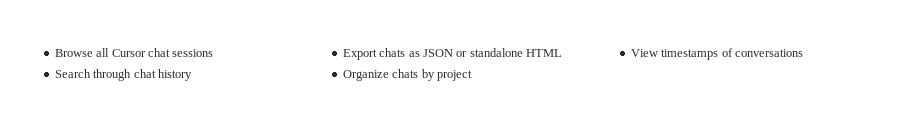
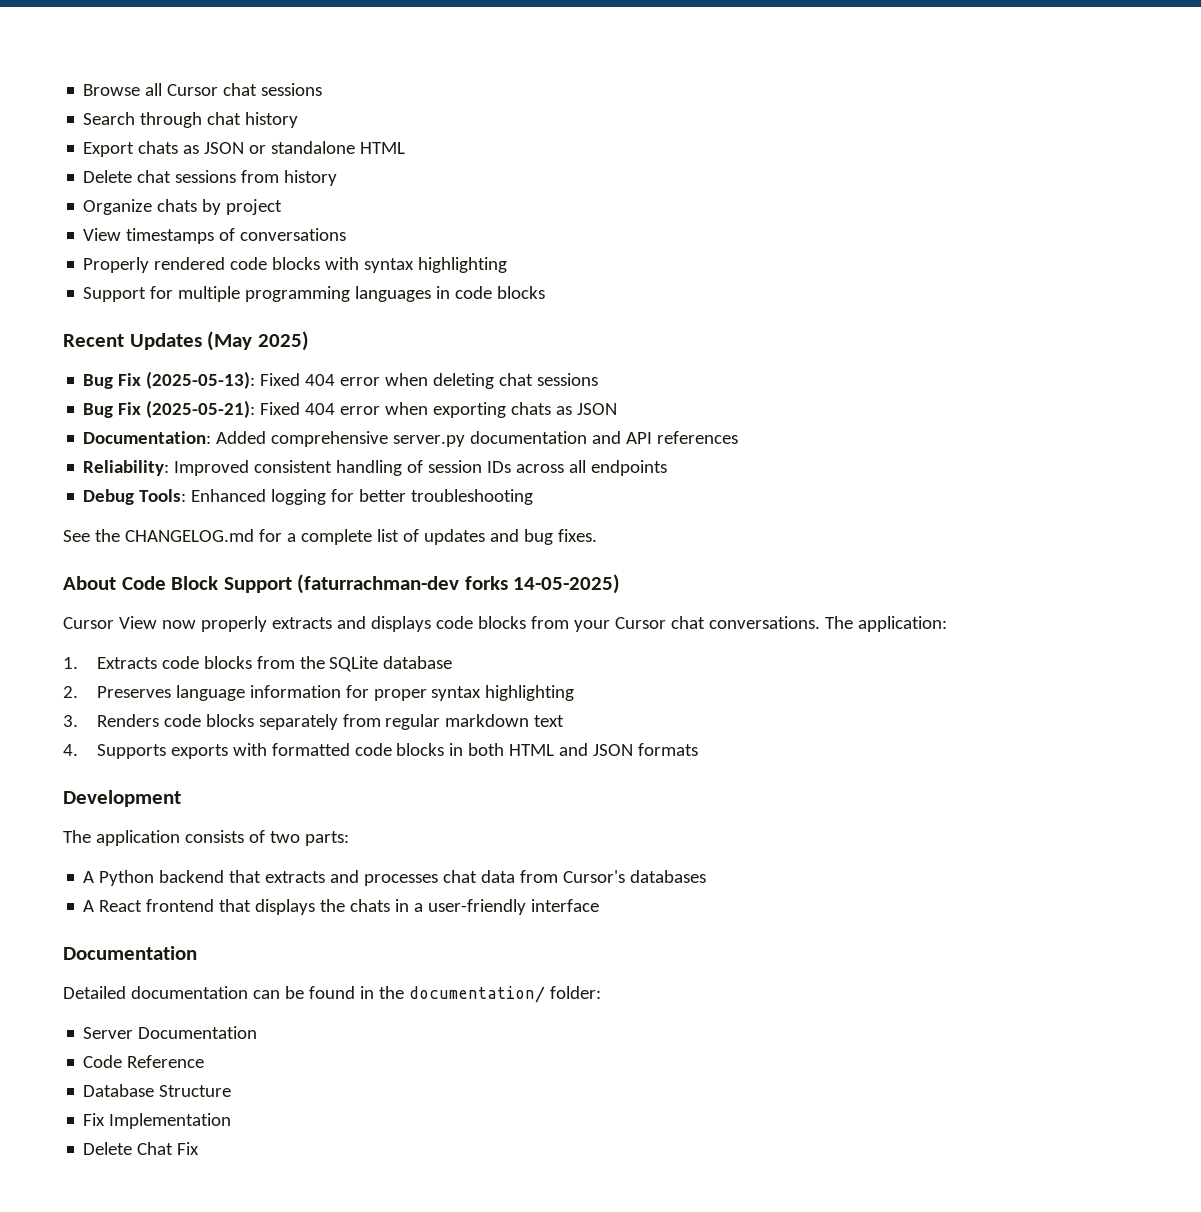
(562, 53) none -> [83,170,338,186] // Delete chat sessions from history
(803, 53) none -> [83,257,508,273] [83,286,546,302] [63,331,309,351] [83,371,599,389] [83,400,618,418] [83,431,739,447] [83,460,668,476] [83,489,534,505] [63,529,597,545] [63,574,621,594] [63,616,947,632] [63,656,453,672] [63,685,575,701] [63,714,565,730] [63,743,699,759] [63,790,181,807] [63,830,349,846] [83,870,707,886] [83,899,600,915] [63,946,197,960] [63,986,601,1003] [83,1026,258,1039] [83,1055,205,1068] [83,1084,232,1097] [83,1113,232,1129] [83,1142,200,1155] // Properly rendered code blocks with syntax highlighting // Support for multiple programming languages in code blocks // Recent Updates (May 2025) // Bug Fix (2025-05-13): Fixed 404 error when deleting chat sessions // Bug Fix (2025-05-21): Fixed 404 error when exporting chats as JSON // Documentation: Added comprehensive server.py documentation and API references // Reliability: Improved consistent handling of session IDs across all endpoints // Debug Tools: Enhanced logging for better troubleshooting // See the CHANGELOG.md for a complete list of updates and bug fixes. // About Code Block Support (faturrachman-dev forks 14-05-2025) // Cursor View now properly extracts and displays code blocks from your Cursor chat conversations. The application: // 1. Extracts code blocks from the SQLite database // 2. Preserves language information for proper syntax highlighting // 3. Renders code blocks separately from regular markdown text // 4. Supports exports with formatted code blocks in both HTML and JSON formats // Development // The application consists of two parts: // A Python backend that extracts and processes chat data from Cursor's databases // A React frontend that displays the chats in a user-friendly interface // Documentation // Detailed documentation can be found in the documentation/ folder: // Server Documentation // Code Reference // Database Structure // Fix Implementation // Delete Chat Fix

